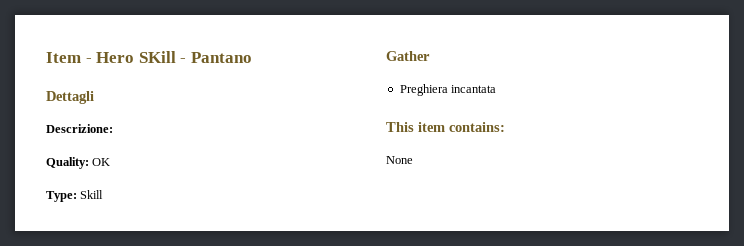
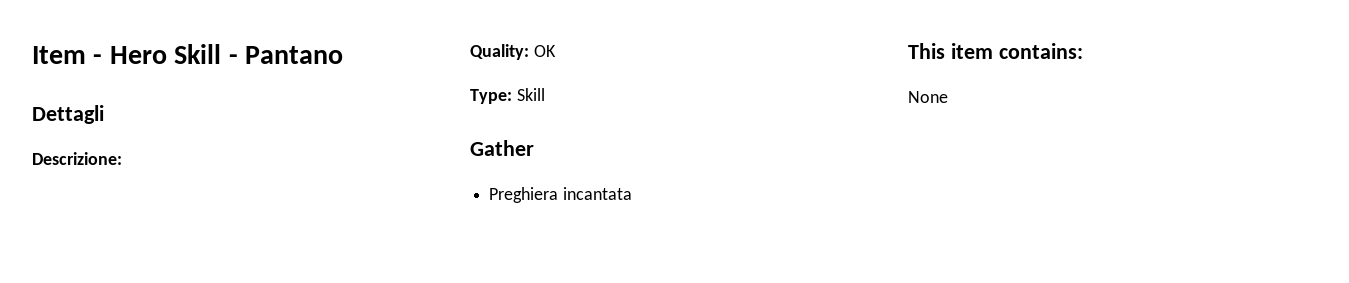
[138,51,176,63] SKill -> [174,44,222,64] Skill

